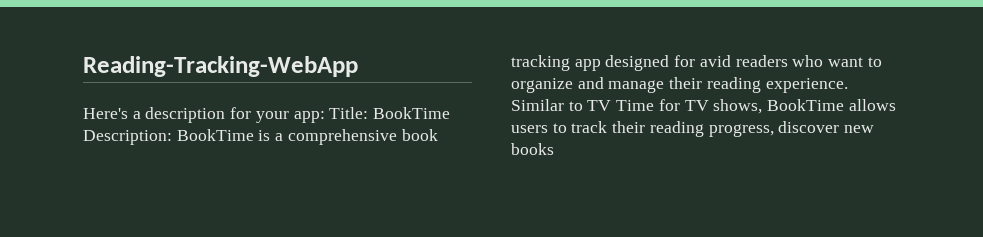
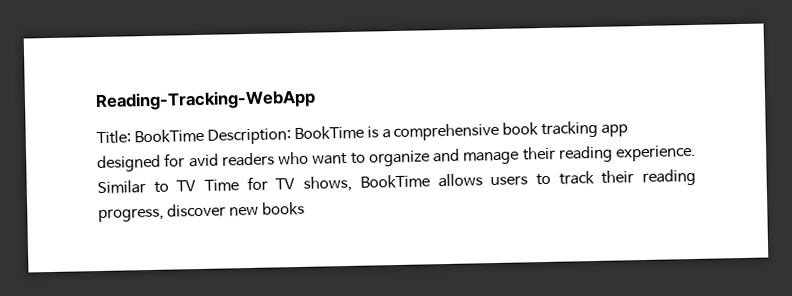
[83,107,325,123] Here's a description for your app: -> (316, 100) none

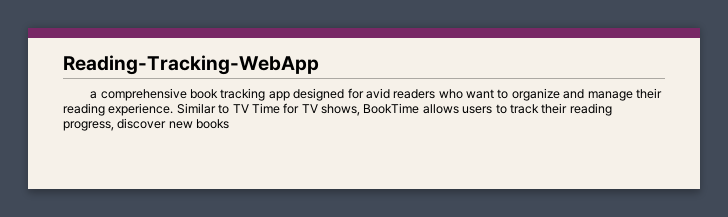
[96,125,379,145] Title: BookTime Description: BookTime is -> (319, 65) none

